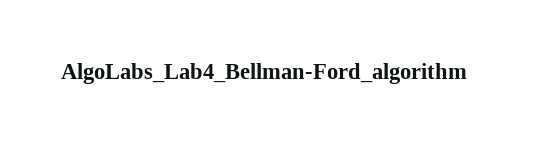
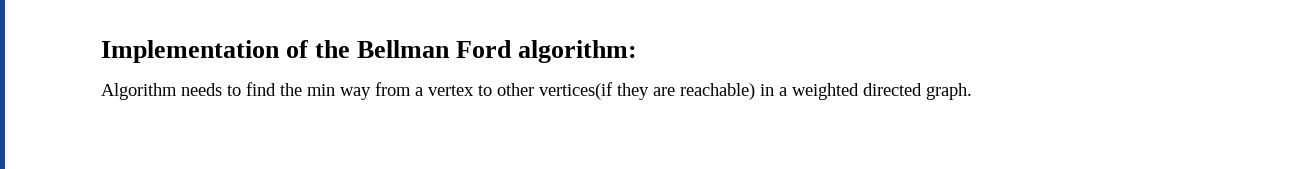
[61,63,467,84] AlgoLabs_Lab4_Bellman-Ford_algorithm -> [101,40,638,63] [101,82,972,100] Implementation of the Bellman Ford algorithm: // Algorithm needs to find the min way from a vertex to other vertices(if they are reachable) in a weighted directed graph.

